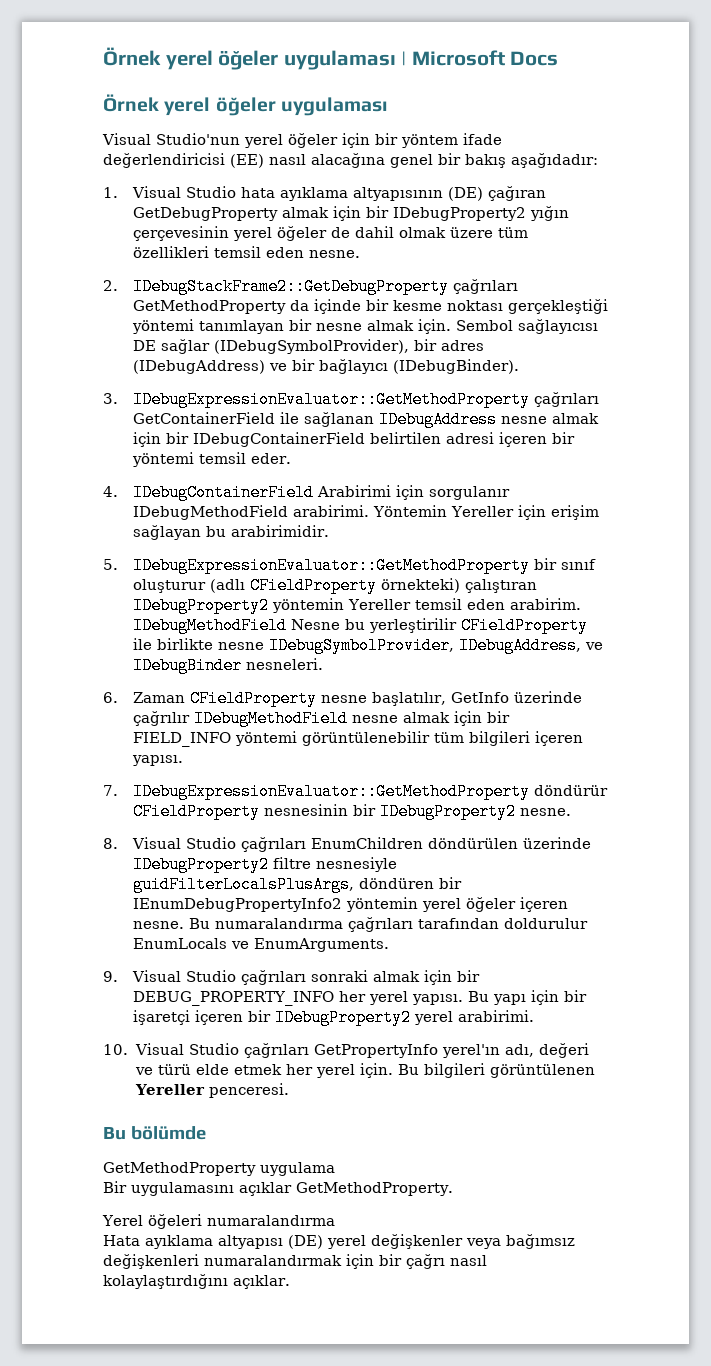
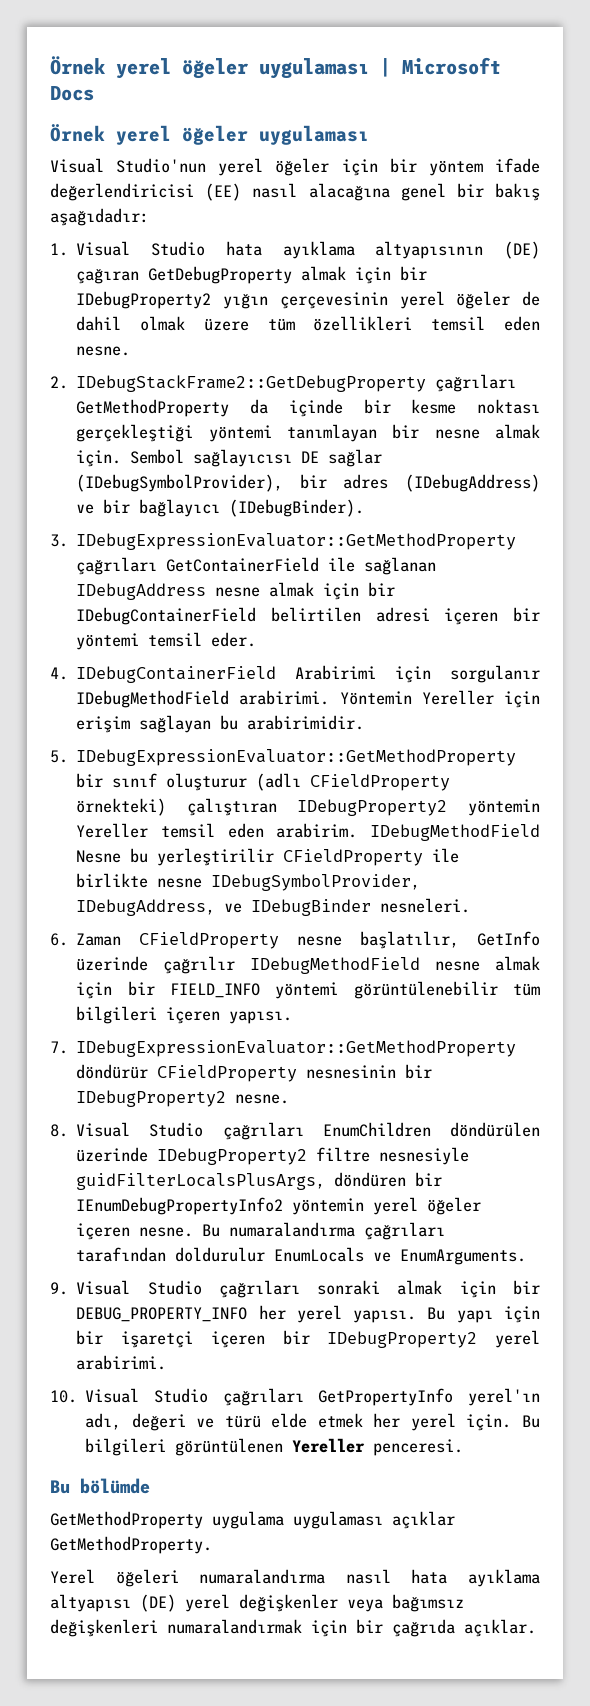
[103,1181,234,1196] // Bir uygulamasını -> [293,1511,383,1529] uygulaması
[103,1235,140,1246] // Hata -> [345,1569,448,1584] nasıl hata
[406,1254,487,1269] [103,1274,228,1289] çağrı nasıl kolaylaştırdığını -> [392,1619,455,1637] çağrıda

